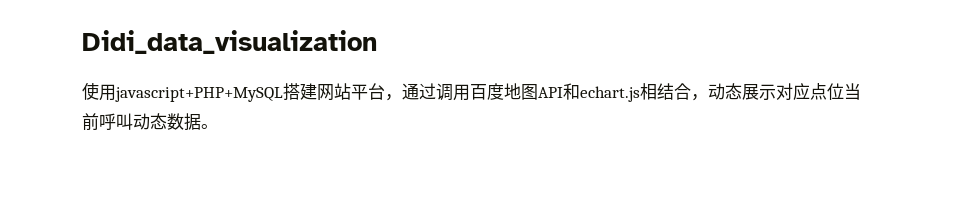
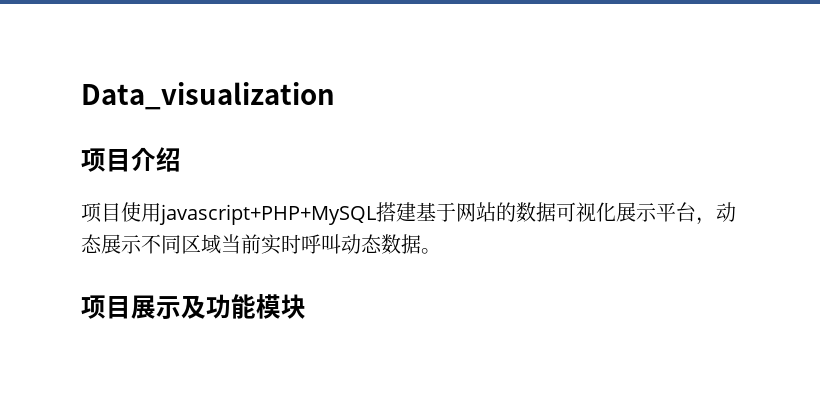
[82,30,377,54] [82,82,861,102] [82,113,99,131] Didi_data_visualization // 使用javascript+PHP+MySQL搭建网站平台，通过调用百度地图API和echart.js相结合，动态展示对应点位当前 -> [81,82,335,110] [81,147,181,172] [81,202,736,225] [81,234,301,255] Data_visualization // 项目介绍 // 项目使用javascript+PHP+MySQL搭建基于网站的数据可视化展示平台，动态展示不同区域当前实时
(218, 126) none -> [81,294,306,319] // 项目展示及功能模块

